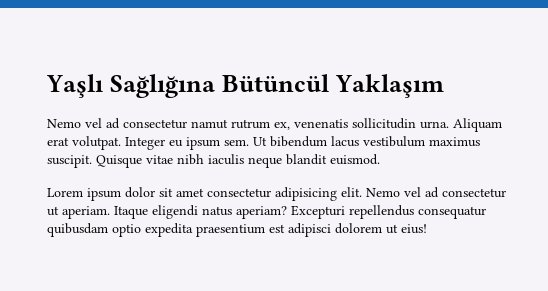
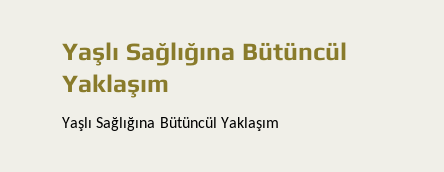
[47,118,502,132] [47,136,480,150] [47,154,380,168] [47,187,506,201] [47,205,486,219] [47,223,427,237] Nemo vel ad consectetur namut rutrum ex, venenatis sollicitudin urna. Aliquam erat volutpat. Integer eu ipsum sem. Ut bibendum lacus vestibulum maximus suscipit. Quisque vitae nibh iaculis neque blandit euismod. // Lorem ipsum dolor sit amet consectetur adipisicing elit. Nemo vel ad consectetur ut aperiam. Itaque eligendi natus aperiam? Excepturi repellendus consequatur quibusdam optio expedita praesentium est adipisci dolorem ut eius! -> [62,117,279,131] Yaşlı Sağlığına Bütüncül Yaklaşım

